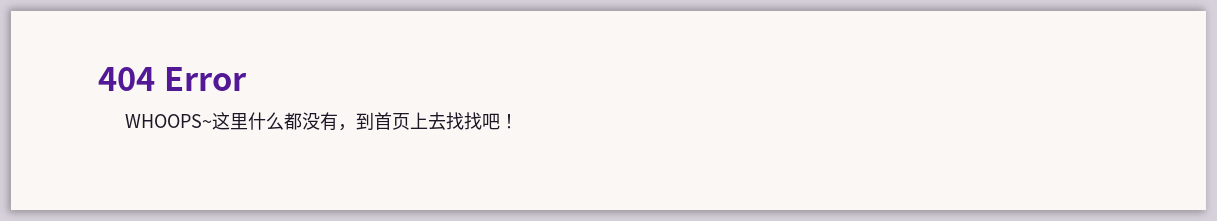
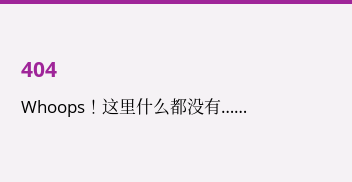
[163,67,247,91] [125,114,213,128] Error // WHOOPS~ -> [21,99,102,117] // Whoops！
[338,112,519,131] ，到首页上去找找吧！ -> [221,110,247,113] ……

